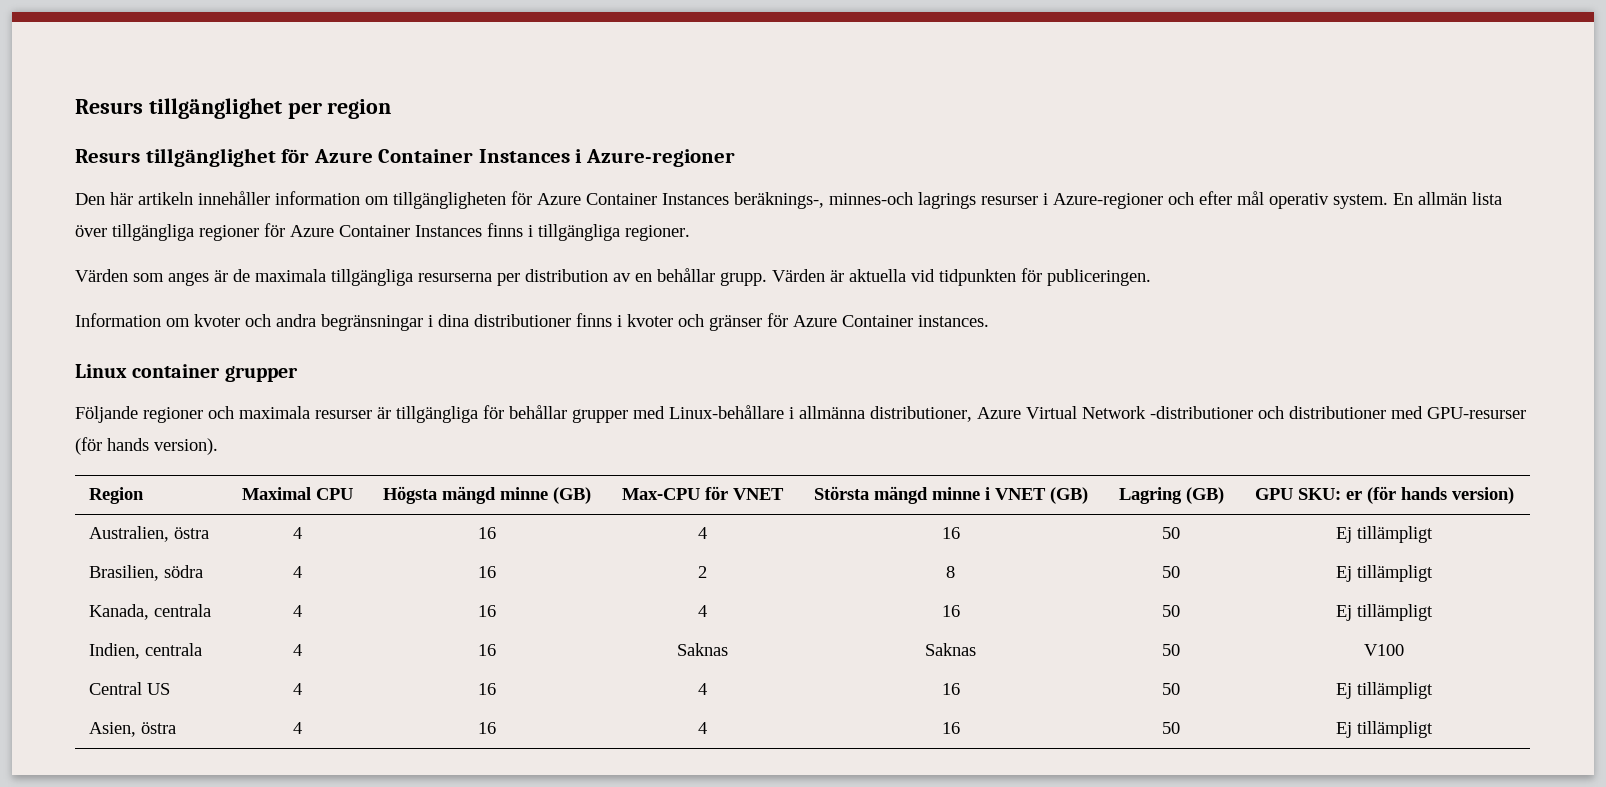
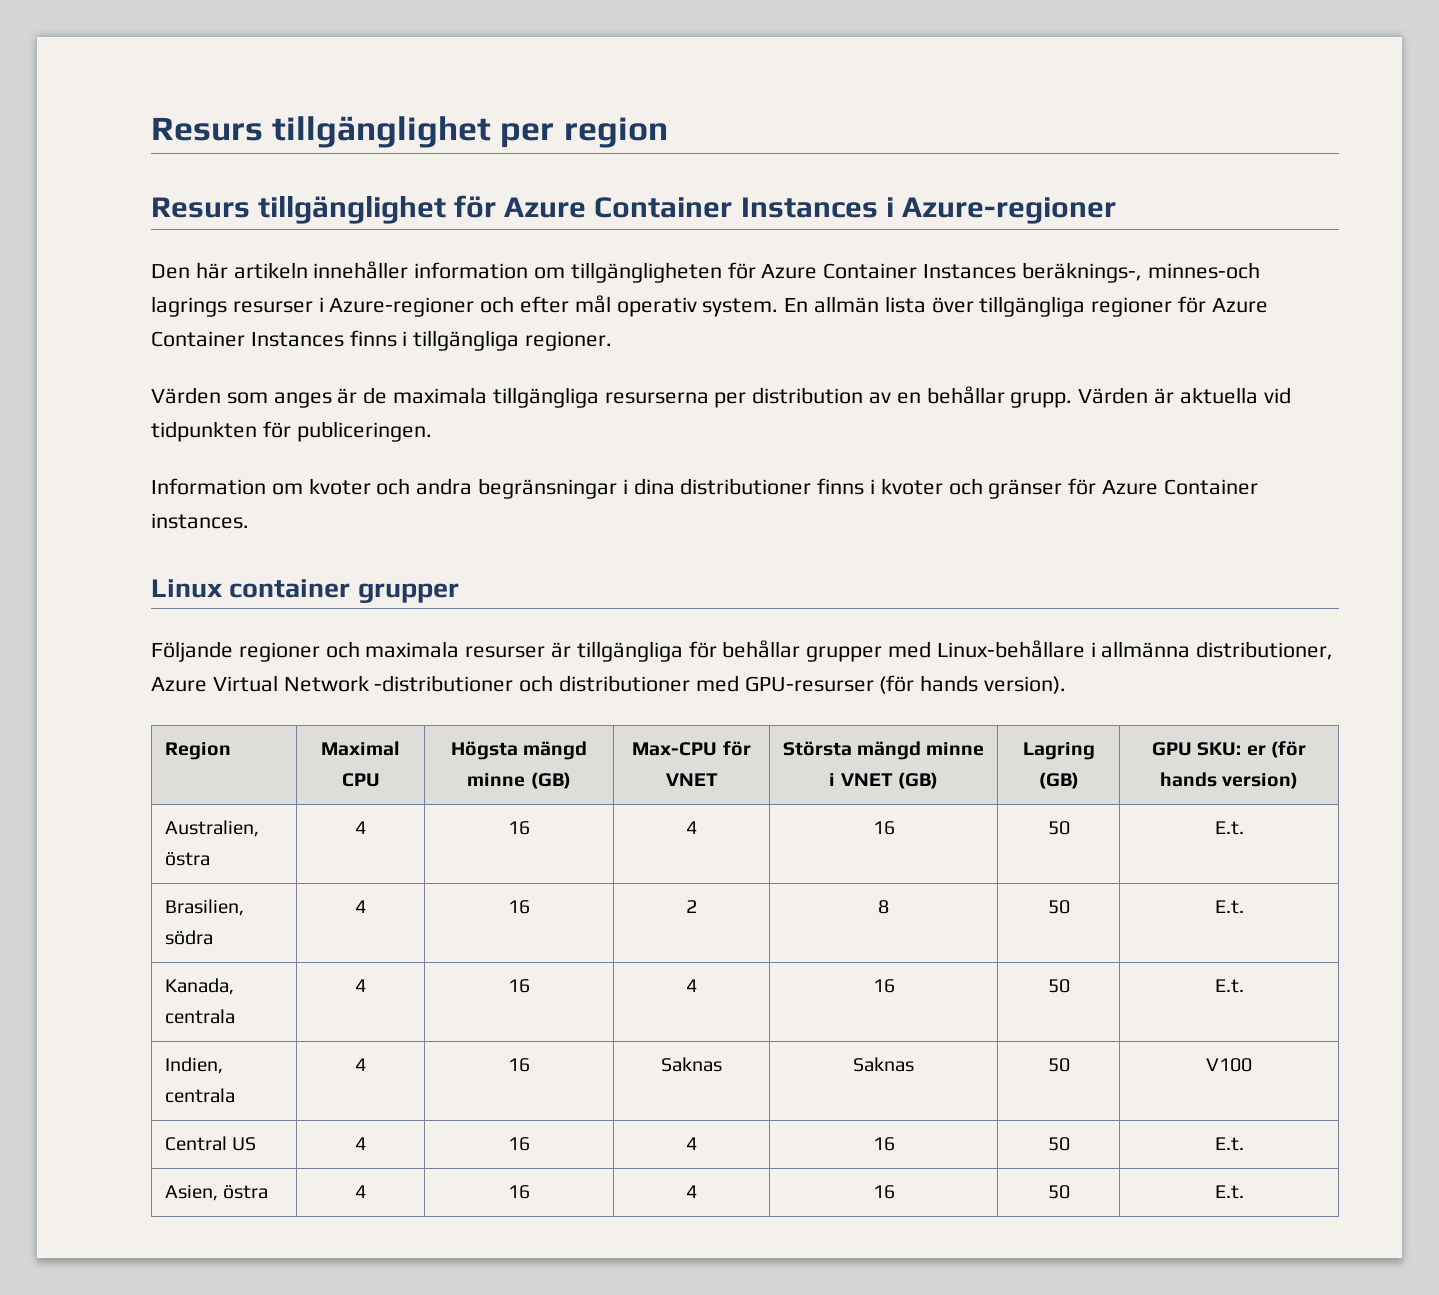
[1336,526,1433,543] Ej tillämpligt -> [1214,821,1244,835] E.t.
[1336,565,1433,582] Ej tillämpligt -> [1214,900,1244,914] E.t.
[1336,604,1433,621] Ej tillämpligt -> [1214,979,1244,993] E.t.
[1336,682,1433,699] Ej tillämpligt -> [1214,1137,1244,1151] E.t.
[1336,721,1433,738] Ej tillämpligt -> [1214,1185,1244,1199] E.t.

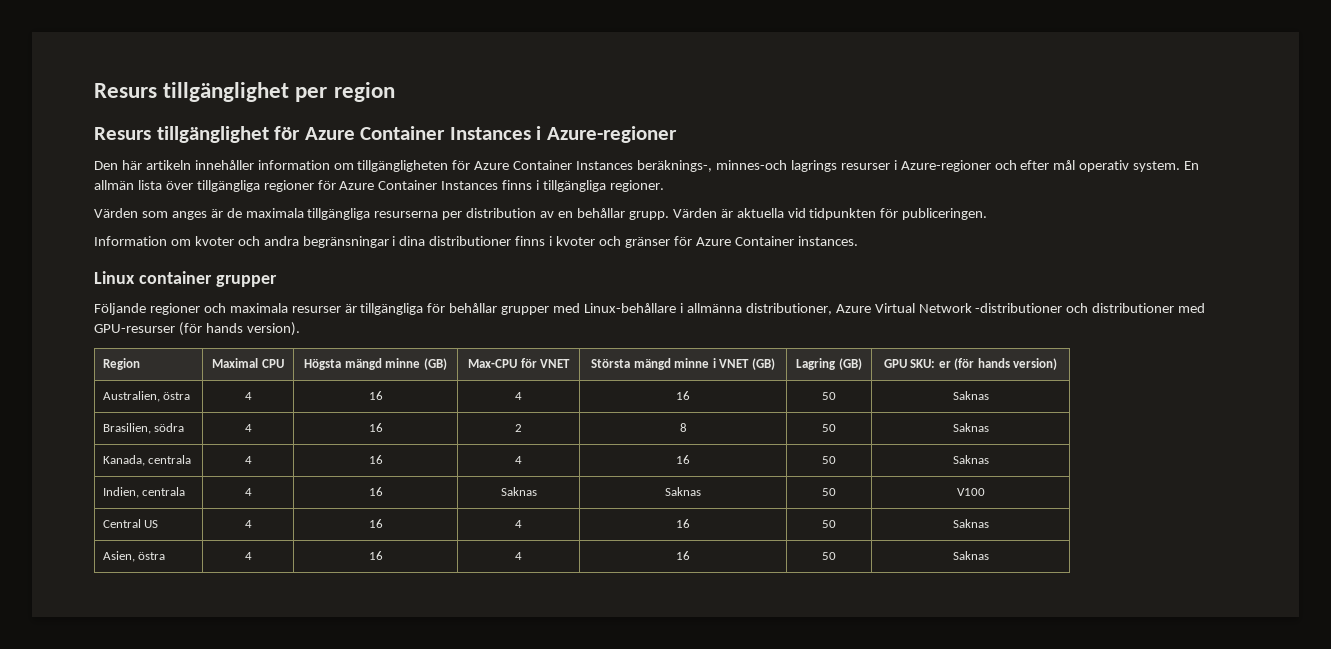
[1214,821,1244,835] E.t. -> [952,391,989,400] Saknas
[1214,900,1244,914] E.t. -> [952,423,989,432] Saknas
[1214,979,1244,993] E.t. -> [952,455,989,464] Saknas
[1214,1137,1244,1151] E.t. -> [952,519,989,528] Saknas
[1214,1185,1244,1199] E.t. -> [952,551,989,560] Saknas

